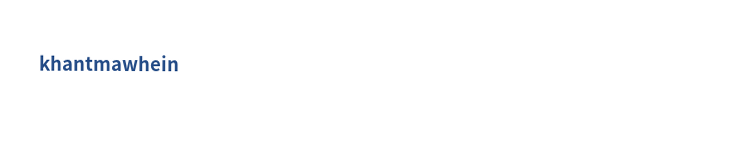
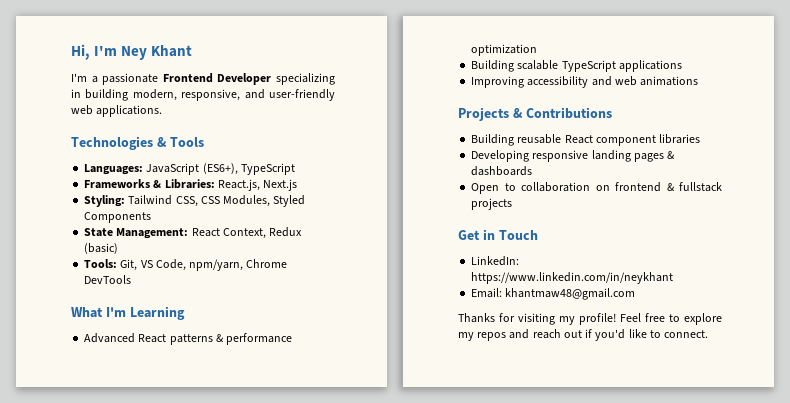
[39,54,180,72] khantmawhein -> [71,44,193,60] [71,73,335,85] [71,89,335,101] [71,105,163,117] [71,136,204,150] [84,163,295,175] [84,179,298,191] [84,195,306,207] [84,212,152,223] [84,227,303,239] [84,243,119,254] [84,259,288,271] [84,275,132,284] [71,306,185,320] [84,333,293,345] [471,44,538,56] [471,60,682,72] [471,76,699,88] [458,107,612,121] [471,134,701,146] [471,150,676,162] [471,166,533,176] [471,182,722,194] [471,198,513,210] [458,229,538,240] [471,256,520,266] [471,272,674,284] [471,288,636,300] [458,313,722,325] [458,329,709,341] Hi, I'm Ney Khant // I'm a passionate Frontend Developer specializing in building modern, responsive, and user-friendly web applications. // Technologies & Tools // Languages: JavaScript (ES6+), TypeScript // Frameworks & Libraries: React.js, Next.js // Styling: Tailwind CSS, CSS Modules, Styled Components // State Management: React Context, Redux (basic) // Tools: Git, VS Code, npm/yarn, Chrome DevTools // What I'm Learning // Advanced React patterns & performance optimization // Building scalable TypeScript applications // Improving accessibility and web animations // Projects & Contributions // Building reusable React component libraries // Developing responsive landing pages & dashboards // Open to collaboration on frontend & fullstack projects // Get in Touch // LinkedIn: https://www.linkedin.com/in/neykhant // Email: khantmaw48@gmail.com // Thanks for visiting my profile! Feel free to explore my repos and reach out if you'd like to connect.

